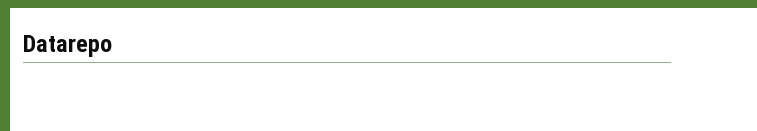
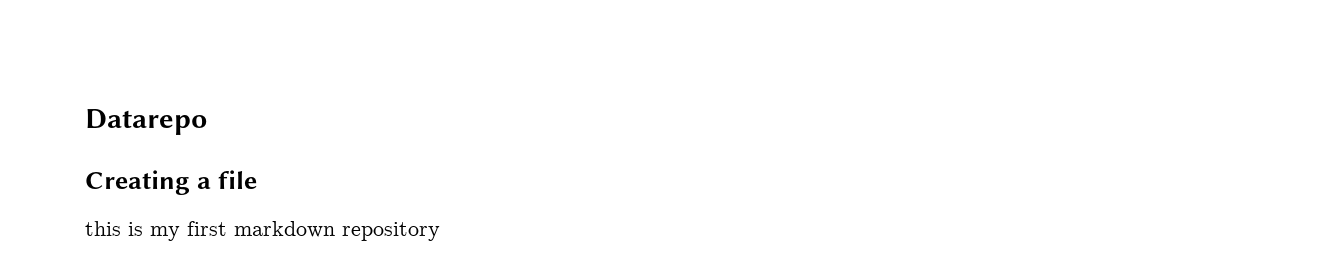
(112, 46) none -> [85,170,258,195] [85,221,440,241] // Creating a file // this is my first markdown repository

